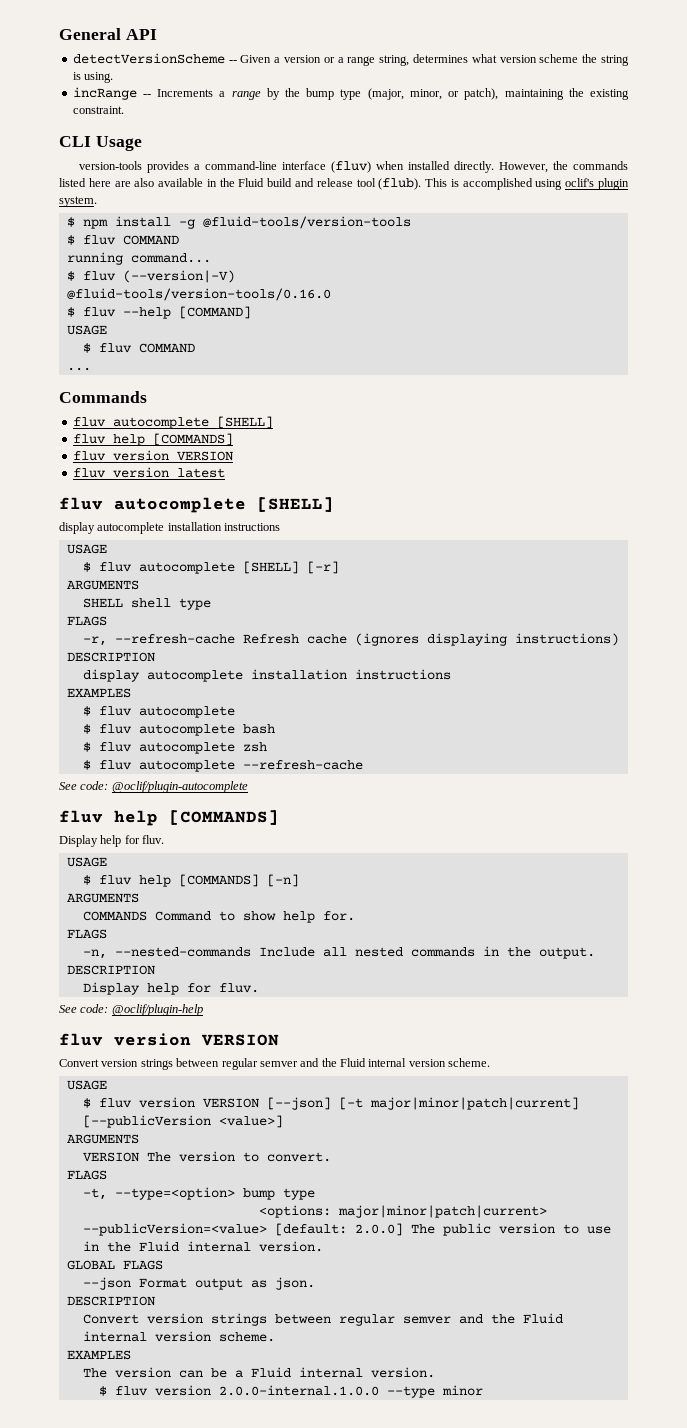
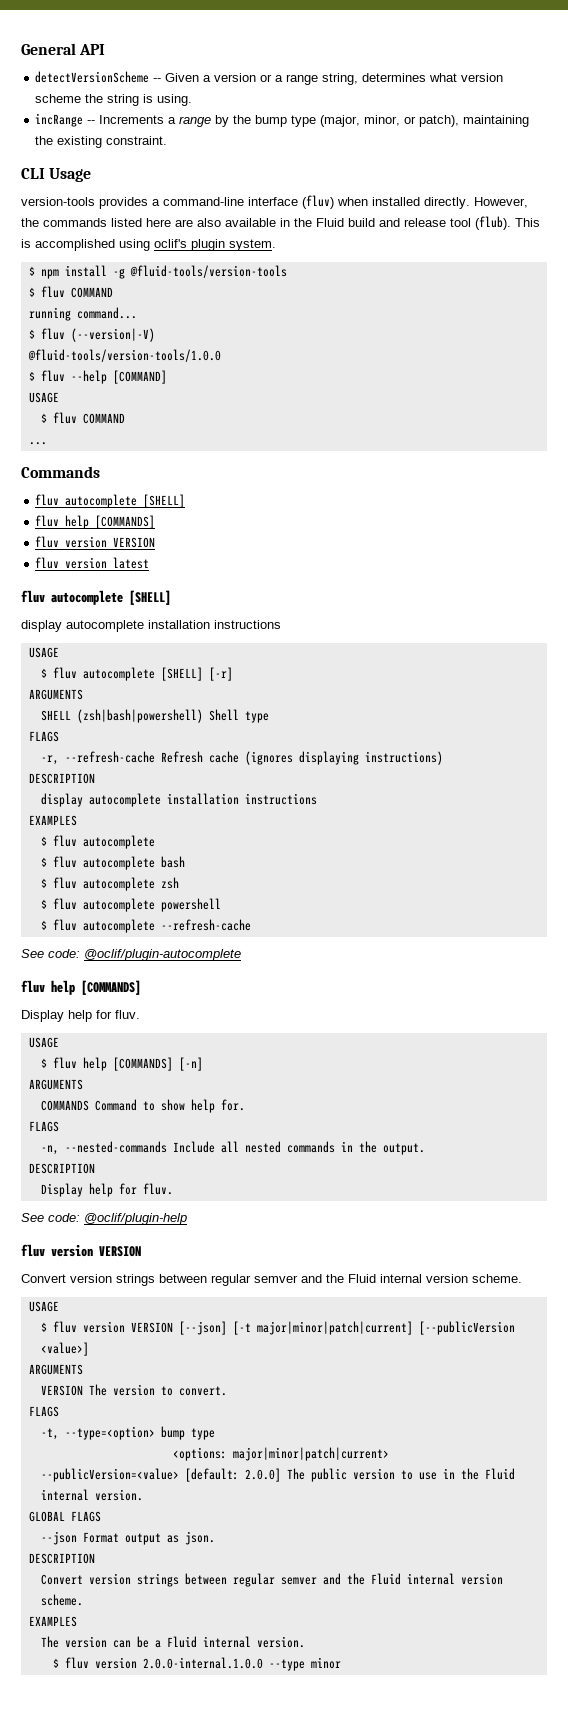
[66,288,331,301] @fluid-tools/version-tools/0.16.0 -> [27,349,221,362] @fluid-tools/version-tools/1.0.0
[130,598,171,608] shell -> [76,709,239,723] (zsh|bash|powershell) Shell
(267, 747) none -> [40,898,221,912] // $ fluv autocomplete powershell

